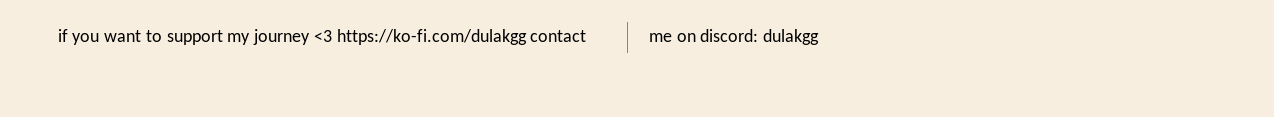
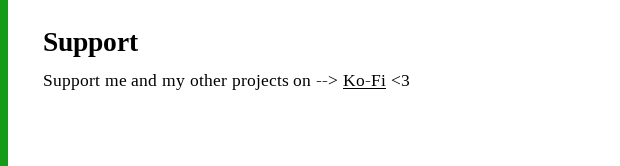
[57,29,820,45] if you want to support my journey <3 https://ko-fi.com/dulakgg contact me on discord: dulakgg -> [43,33,139,57] [43,74,410,90] Support // Support me and my other projects on --> Ko-Fi <3

